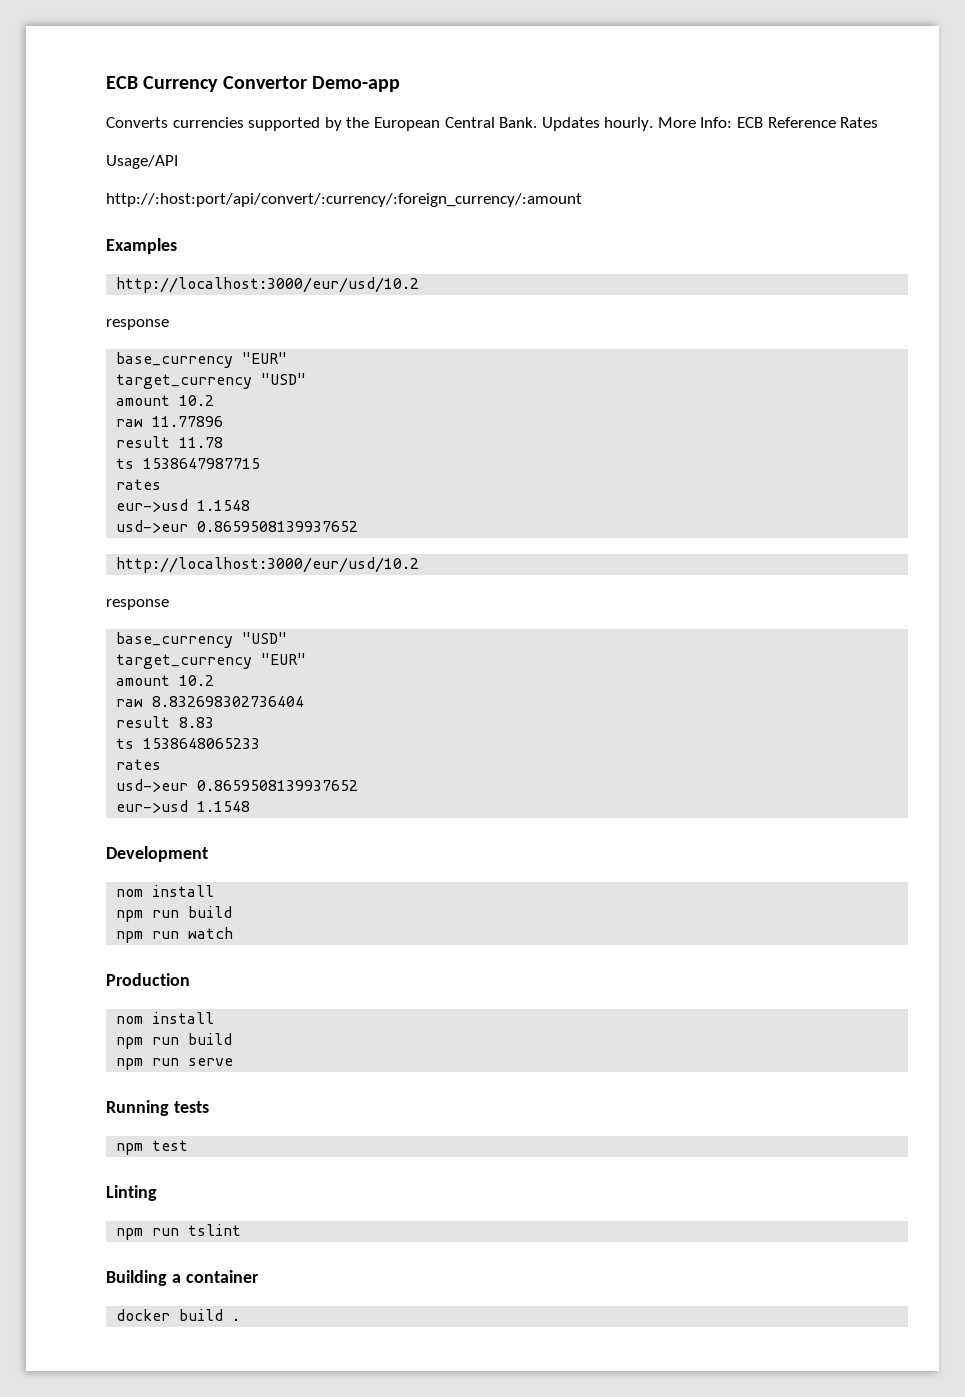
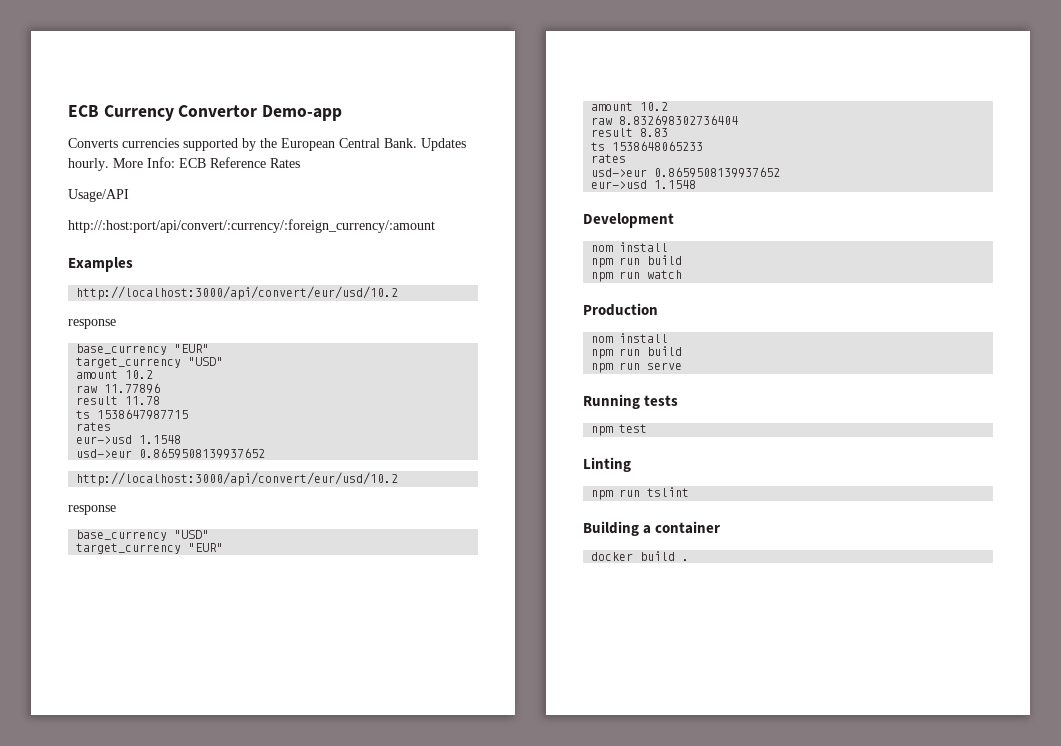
[116,277,420,293] http://localhost:3000/eur/usd/10.2 -> [76,286,399,300] http://localhost:3000/api/convert/eur/usd/10.2
[116,557,420,573] http://localhost:3000/eur/usd/10.2 -> [76,472,399,486] http://localhost:3000/api/convert/eur/usd/10.2

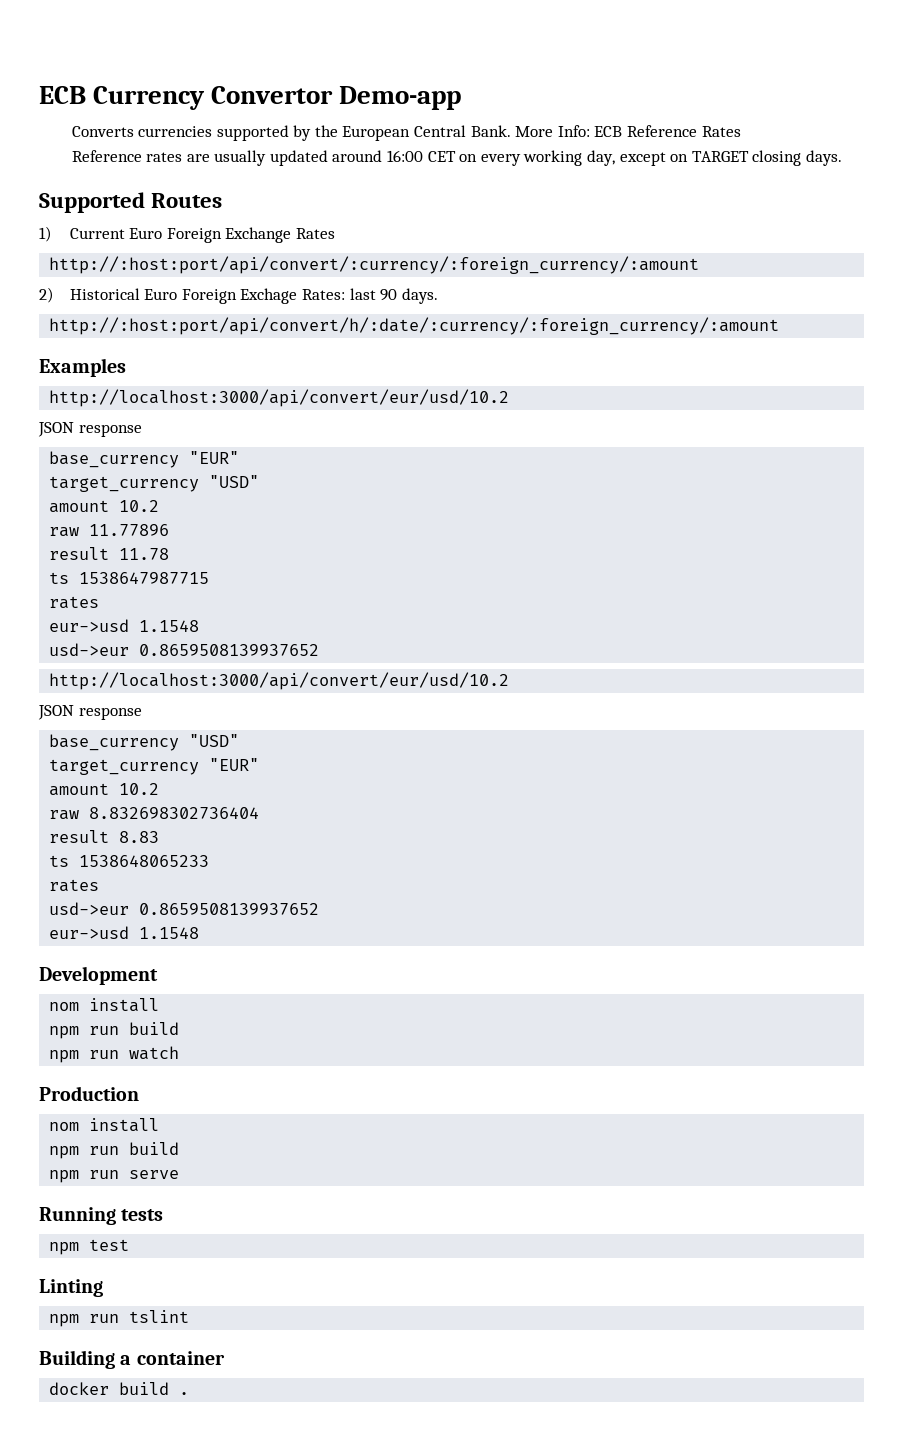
[421,138,466,151] [68,158,109,171] Updates hourly. -> (511, 131) none
[68,189,129,202] [68,219,435,233] Usage/API // http://:host:port/api/convert/:currency/:foreign_currency/:amount -> [71,150,842,166] [39,192,223,213] [39,226,336,243] [49,256,700,274] [39,287,438,304] [49,317,780,335] Reference rates are usually updated around 16:00 CET on every working day, except on TARGET closing days. // Supported Routes // 1) Current Euro Foreign Exchange Rates // http://:host:port/api/convert/:currency/:foreign_currency/:amount // 2) Historical Euro Foreign Exchage Rates: last 90 days. // http://:host:port/api/convert/h/:date/:currency/:foreign_currency/:amount
(399, 293) none -> [38,422,74,437] JSON
(399, 479) none -> [38,705,74,720] JSON

